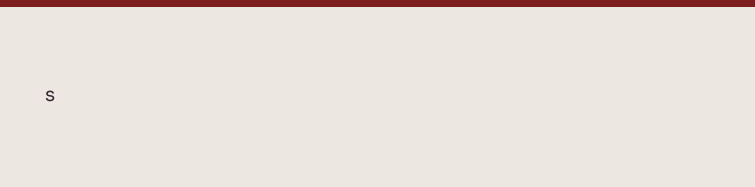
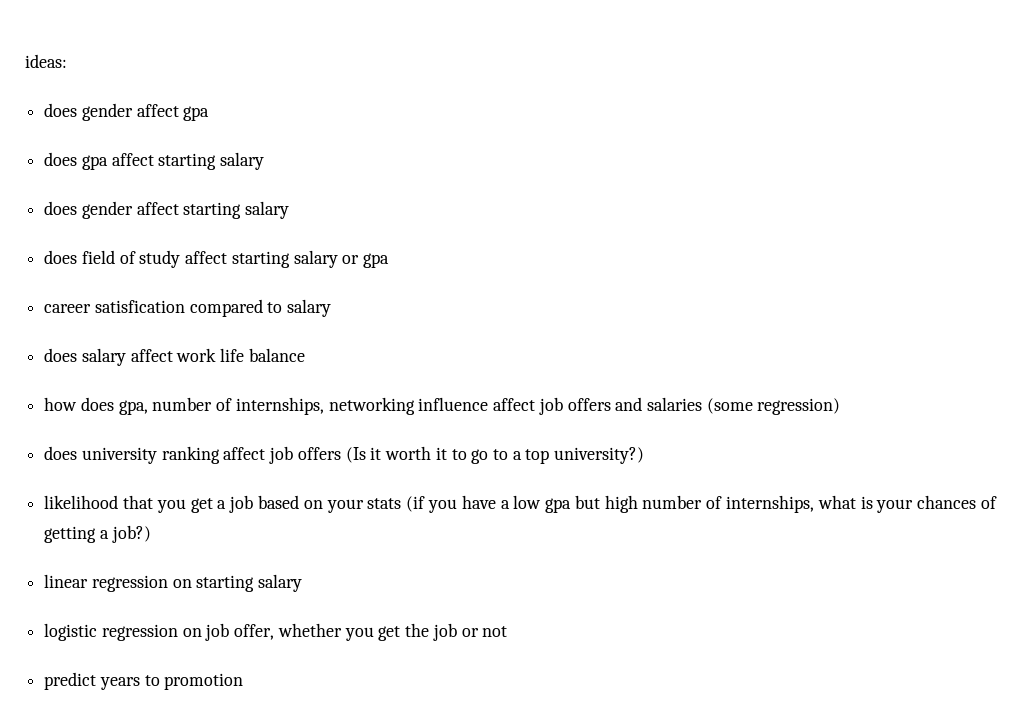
[45,90,55,102] s -> [25,54,67,68] [44,103,210,121] [44,152,265,170] [44,201,290,219] [44,250,390,268] [44,299,332,317] [44,348,305,366] [44,397,841,415] [44,446,645,464] [44,495,997,513] [44,525,151,543] [44,574,303,592] [44,623,508,641] [44,672,244,690] ideas: // does gender affect gpa // does gpa affect starting salary // does gender affect starting salary // does field of study affect starting salary or gpa // career satisfication compared to salary // does salary affect work life balance // how does gpa, number of internships, networking influence affect job offers and salaries (some regression) // does university ranking affect job offers (Is it worth it to go to a top university?) // likelihood that you get a job based on your stats (if you have a low gpa but high number of internships, what is your chances of getting a job?) // linear regression on starting salary // logistic regression on job offer, whether you get the job or not // predict years to promotion

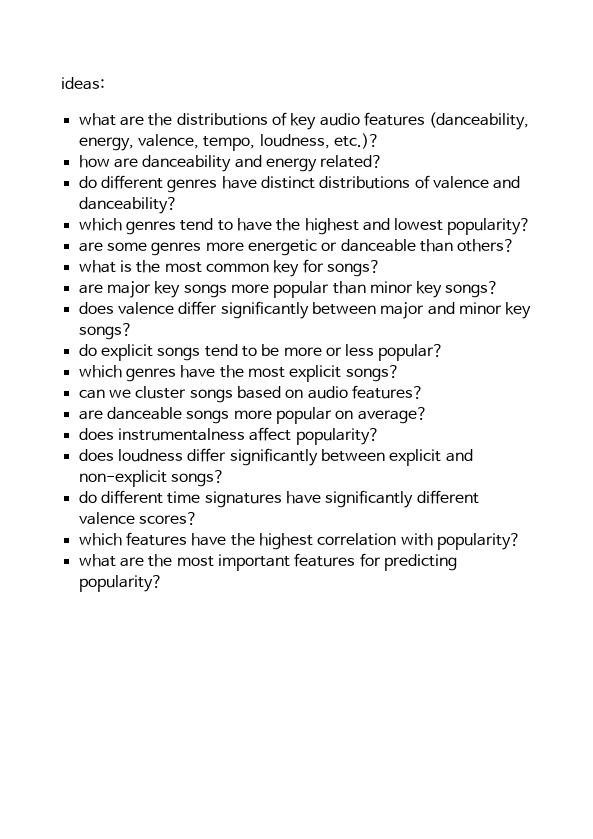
[44,103,210,121] [44,152,265,170] [44,201,290,219] [44,250,390,268] [44,299,332,317] [44,348,305,366] [44,397,841,415] [44,446,645,464] [44,495,997,513] [44,525,151,543] [44,574,303,592] [44,623,508,641] [44,672,244,690] does gender affect gpa // does gpa affect starting salary // does gender affect starting salary // does field of study affect starting salary or gpa // career satisfication compared to salary // does salary affect work life balance // how does gpa, number of internships, networking influence affect job offers and salaries (some regression) // does university ranking affect job offers (Is it worth it to go to a top university?) // likelihood that you get a job based on your stats (if you have a low gpa but high number of internships, what is your chances of getting a job?) // linear regression on starting salary // logistic regression on job offer, whether you get the job or not // predict years to promotion -> [78,112,530,130] [78,133,380,151] [78,155,384,172] [78,175,521,193] [78,197,178,214] [78,218,532,235] [78,239,516,256] [78,259,381,277] [78,281,500,298] [78,301,532,319] [78,323,133,340] [78,344,445,361] [78,365,400,382] [78,385,424,403] [78,407,428,424] [78,427,380,445] [78,448,473,466] [78,470,225,487] [78,490,479,508] [78,512,198,525] [78,532,521,550] [78,553,457,571] [78,575,163,592] what are the distributions of key audio features (danceability, energy, valence, tempo, loudness, etc.)? // how are danceability and energy related? // do different genres have distinct distributions of valence and danceability? // which genres tend to have the highest and lowest popularity? // are some genres more energetic or danceable than others? // what is the most common key for songs? // are major key songs more popular than minor key songs? // does valence differ significantly between major and minor key songs? // do explicit songs tend to be more or less popular? // which genres have the most explicit songs? // can we cluster songs based on audio features? // are danceable songs more popular on average? // does instrumentalness affect popularity? // does loudness differ significantly between explicit and non-explicit songs? // do different time signatures have significantly different valence scores? // which features have the highest correlation with popularity? // what are the most important features for predicting popularity?

